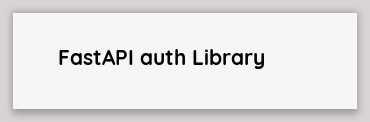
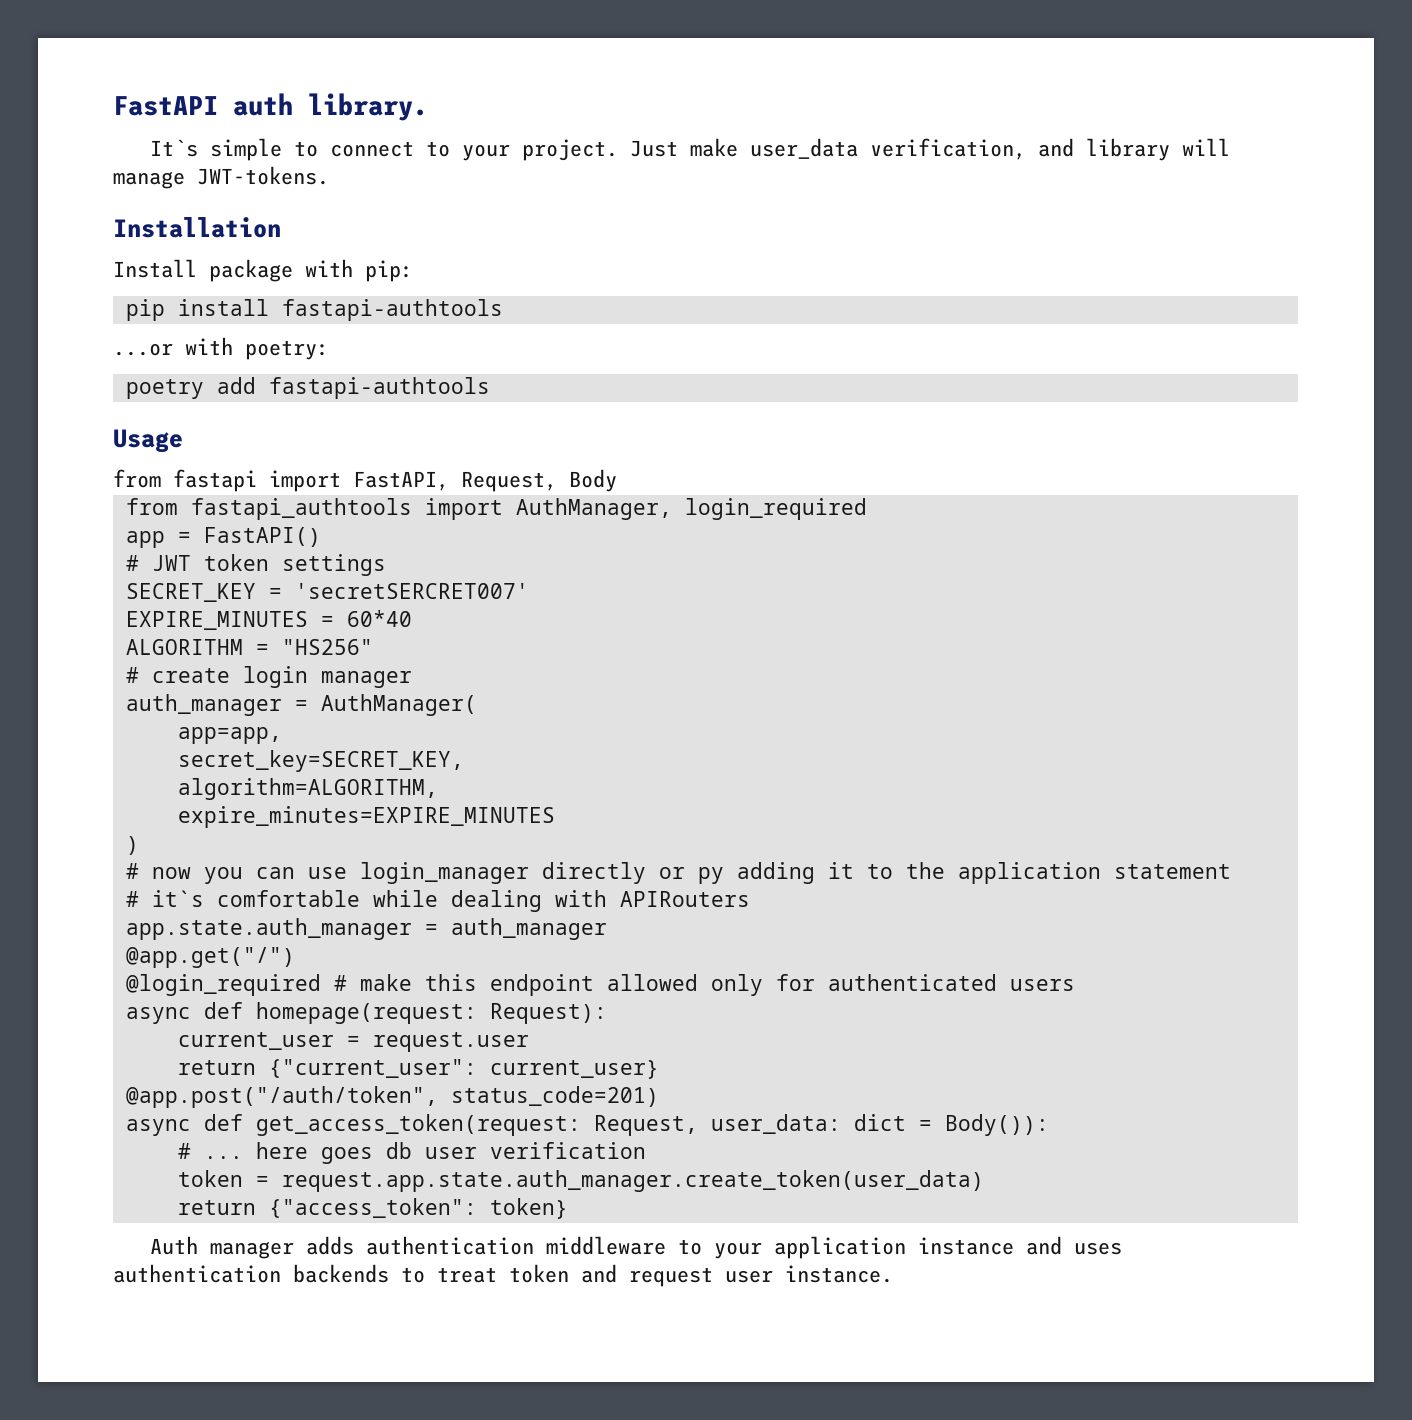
[192,49,265,69] Library -> [308,93,428,121] [150,138,1231,161] [113,166,329,189] [113,217,281,238] [113,259,413,282] [125,299,503,321] [113,337,329,360] [125,377,490,399] [113,429,183,453] [113,469,617,492] [125,498,867,520] [125,527,321,548] [125,554,386,576] [125,583,529,602] [125,610,412,630] [125,639,373,655] [125,666,412,688] [125,694,477,716] [177,727,282,744] [177,750,464,772] [177,778,438,800] [177,806,555,828] [125,836,139,855] [125,862,1231,884] [125,890,750,912] [125,918,607,940] [125,947,295,968] [125,974,1075,996] [125,1002,607,1024] [177,1032,529,1052] [177,1059,659,1079] [125,1086,659,1108] [125,1114,1049,1136] [177,1142,646,1164] [177,1170,984,1192] [177,1198,568,1219] [150,1236,1123,1259] [113,1264,893,1287] library. // It`s simple to connect to your project. Just make user_data verification, and library will manage JWT-tokens. // Installation // Install package with pip: // pip install fastapi-authtools // ...or with poetry: // poetry add fastapi-authtools // Usage // from fastapi import FastAPI, Request, Body // from fastapi_authtools import AuthManager, login_required // app = FastAPI() // # JWT token settings // SECRET_KEY = 'secretSERCRET007' // EXPIRE_MINUTES = 60*40 // ALGORITHM = "HS256" // # create login manager // auth_manager = AuthManager( // app=app, // secret_key=SECRET_KEY, // algorithm=ALGORITHM, // expire_minutes=EXPIRE_MINUTES // ) // # now you can use login_manager directly or py adding it to the application statement // # it`s comfortable while dealing with APIRouters // app.state.auth_manager = auth_manager // @app.get("/") // @login_required # make this endpoint allowed only for authenticated users // async def homepage(request: Request): // current_user = request.user // return {"current_user": current_user} // @app.post("/auth/token", status_code=201) // async def get_access_token(request: Request, user_data: dict = Body()): // # ... here goes db user verification // token = request.app.state.auth_manager.create_token(user_data) // return {"access_token": token} // Auth manager adds authentication middleware to your application instance and uses authentication backends to treat token and request user instance.

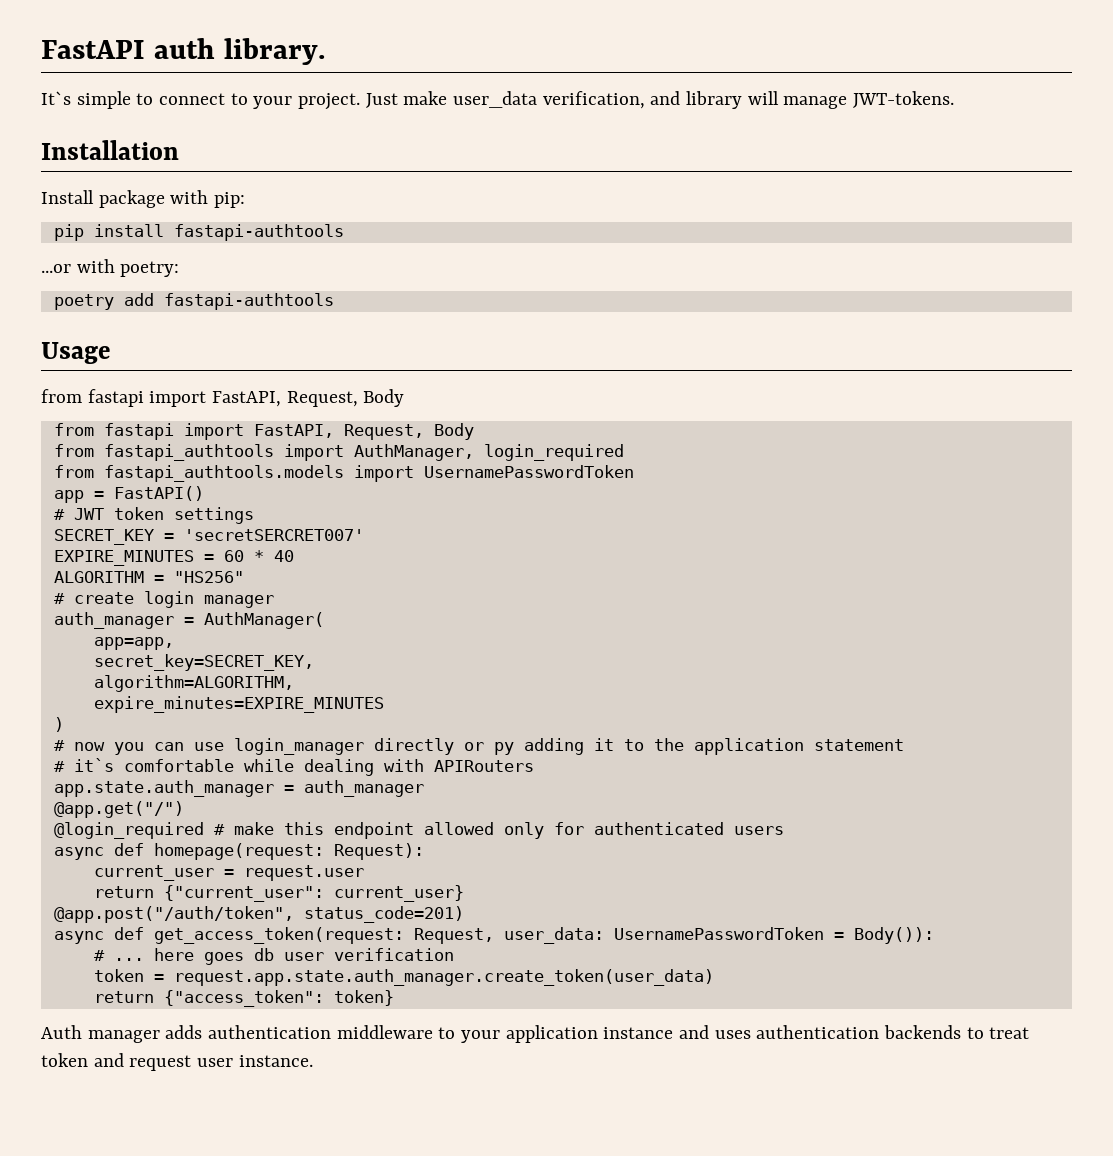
(617, 480) none -> [53,423,474,440] // from fastapi import FastAPI, Request, Body
(867, 509) none -> [53,465,634,482] // from fastapi_authtools.models import UsernamePasswordToken
[346,610,412,627] 60*40 -> [223,550,294,562] 60 * 40
[853,1114,906,1131] dict -> [613,927,824,940] UsernamePasswordToken

